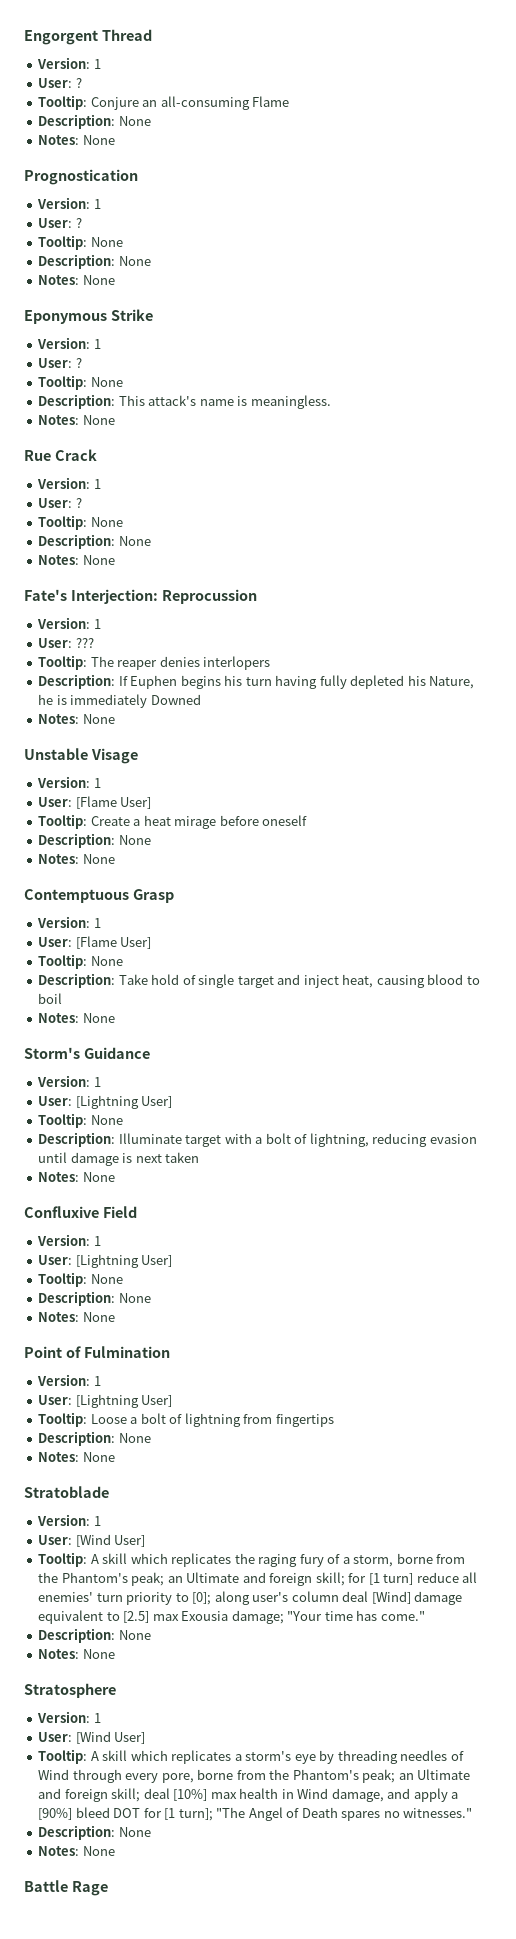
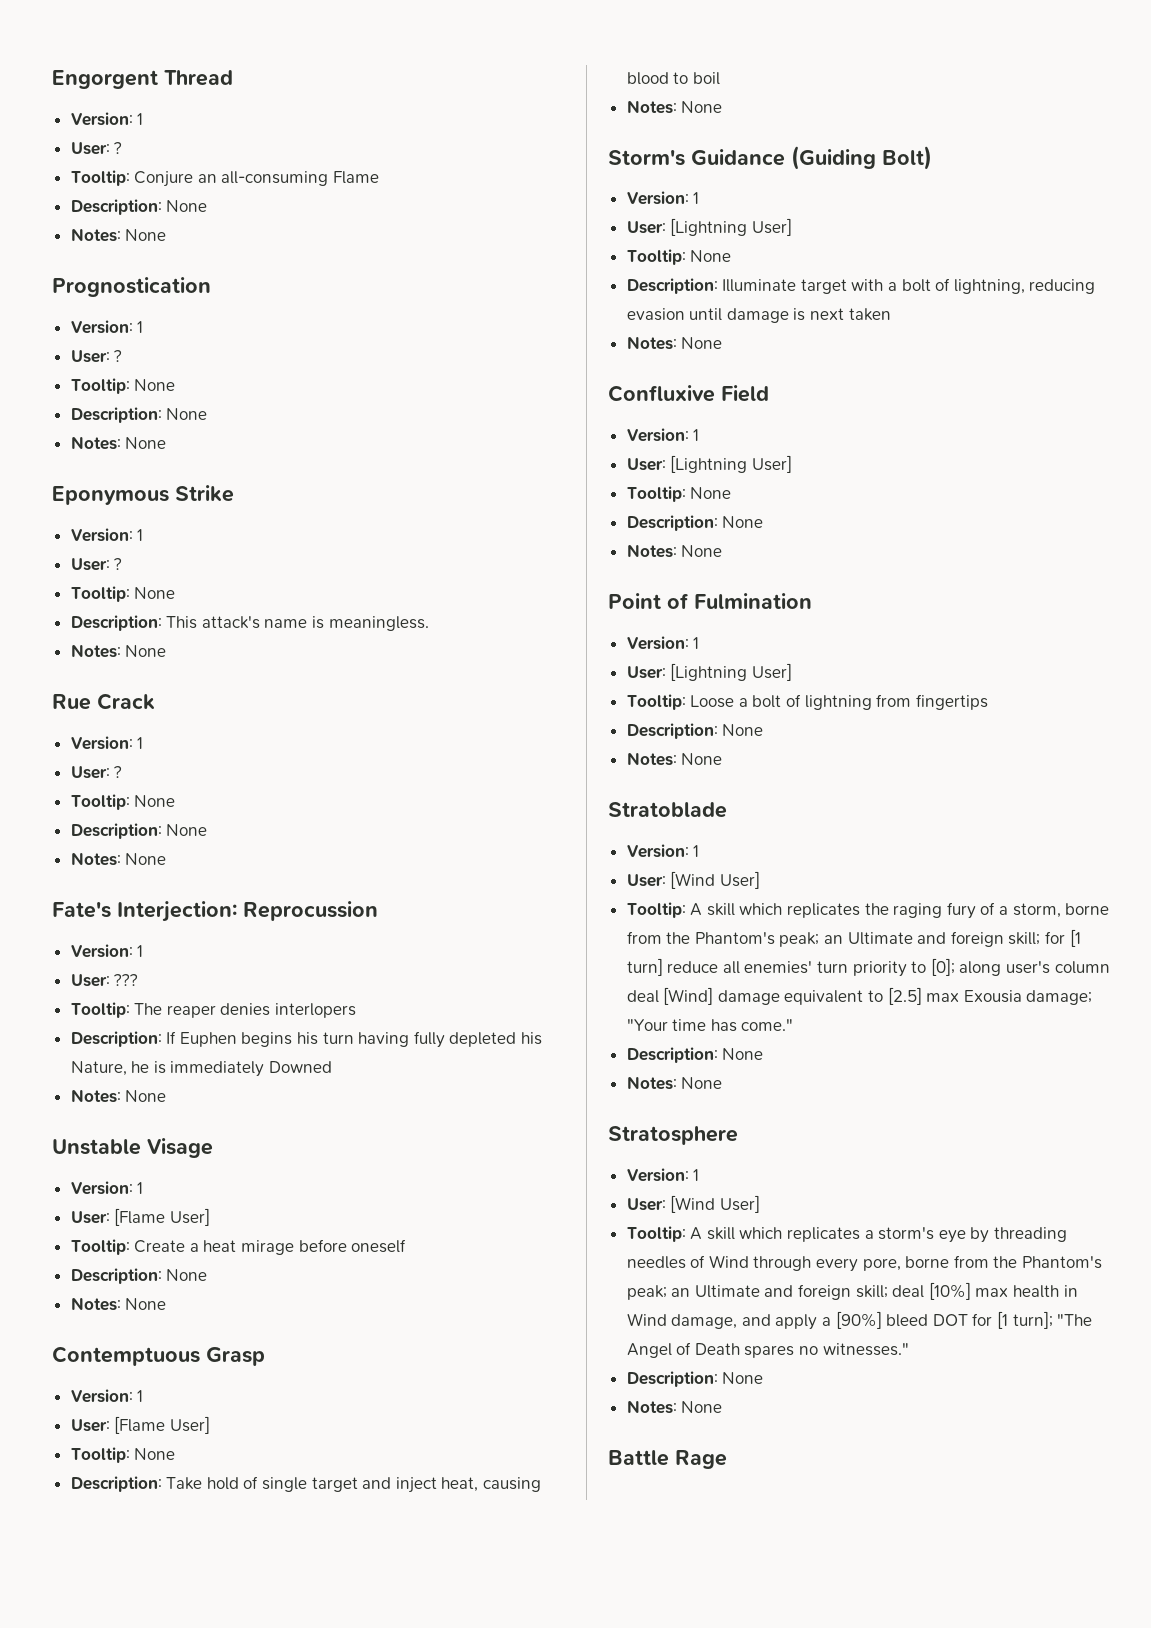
(150, 1053) none -> [791,146,932,170] (Guiding Bolt)

